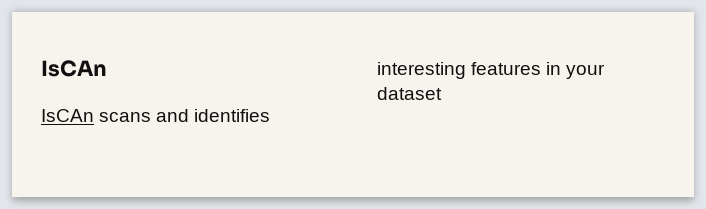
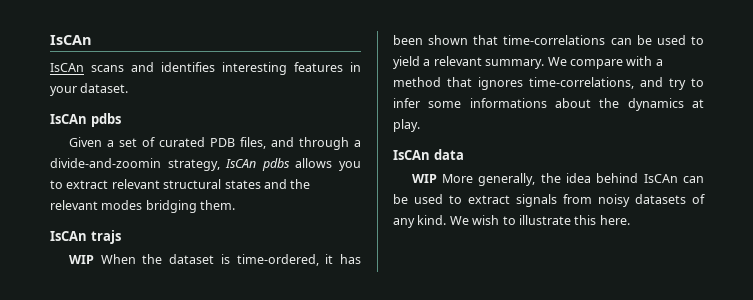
[377,87,442,100] dataset -> [80,83,129,93] [50,113,121,127] [68,137,361,150] [50,158,361,171] [50,179,311,189] [50,200,236,213] [50,230,121,244] [68,254,361,266] [393,35,704,45] [393,56,663,69] [393,77,704,90] [393,98,704,111] [393,119,420,132] [393,149,464,160] [411,173,704,186] [393,194,705,207] [393,215,630,228] dataset. // IsCAn pdbs // Given a set of curated PDB files, and through a divide-and-zoomin strategy, IsCAn pdbs allows you to extract relevant structural states and the relevant modes bridging them. // IsCAn trajs // WIP When the dataset is time-ordered, it has been shown that time-correlations can be used to yield a relevant summary. We compare with a method that ignores time-correlations, and try to infer some informations about the dynamics at play. // IsCAn data // WIP More generally, the idea behind IsCAn can be used to extract signals from noisy datasets of any kind. We wish to illustrate this here.

